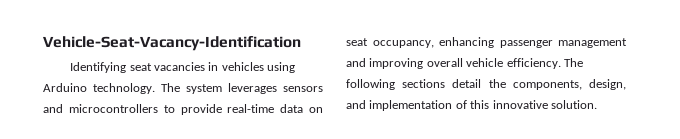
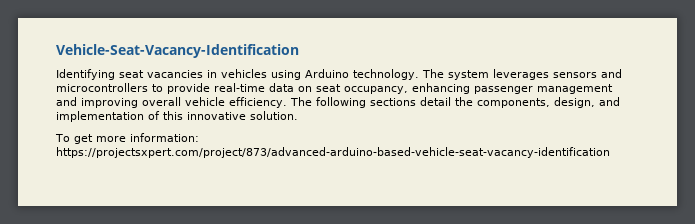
(597, 104) none -> [55,133,199,144] [56,147,610,158] // To get more information: https://projectsxpert.com/project/873/advanced-arduino-based-vehicle-seat-vacancy-identification

